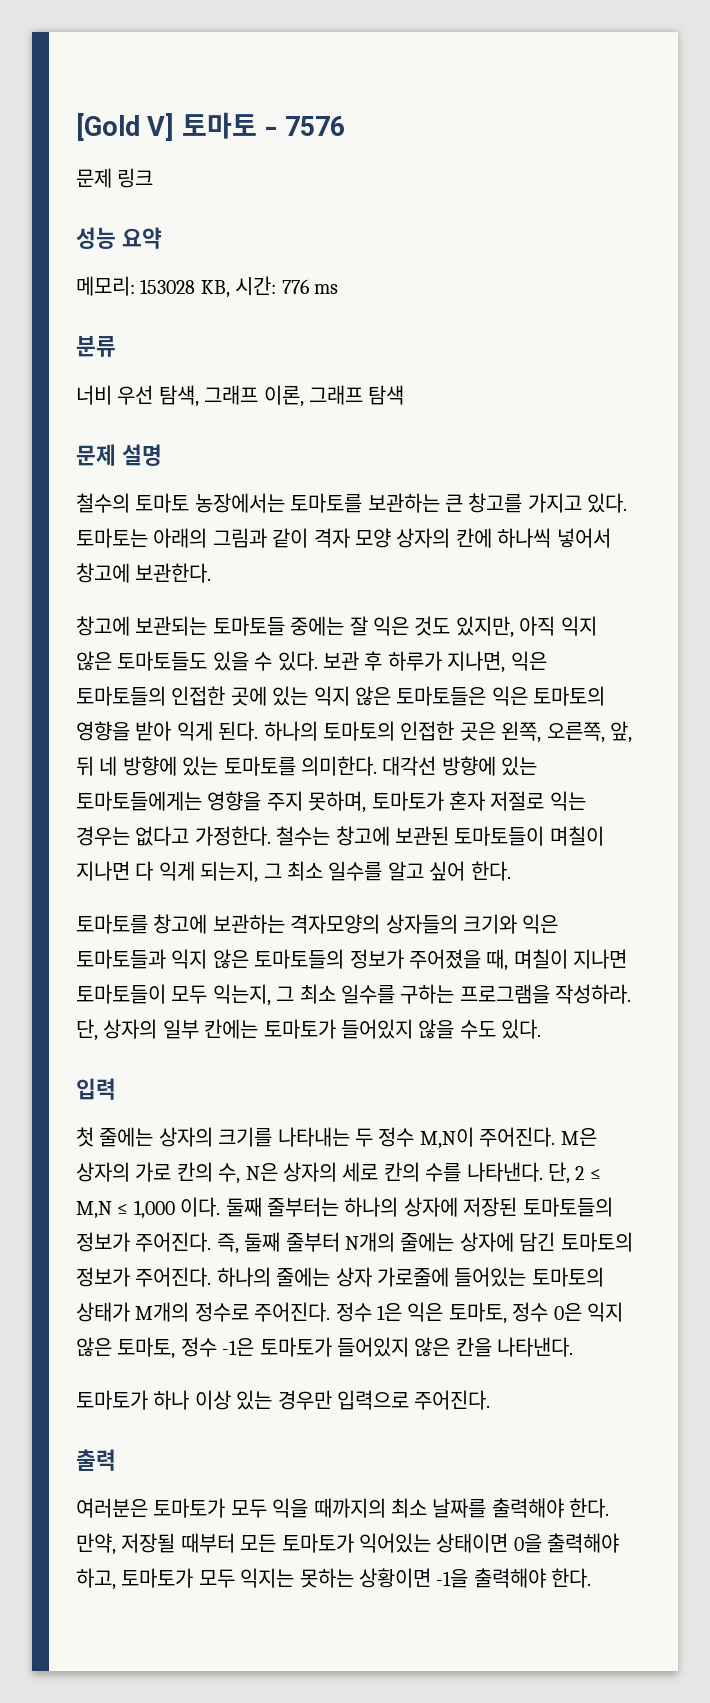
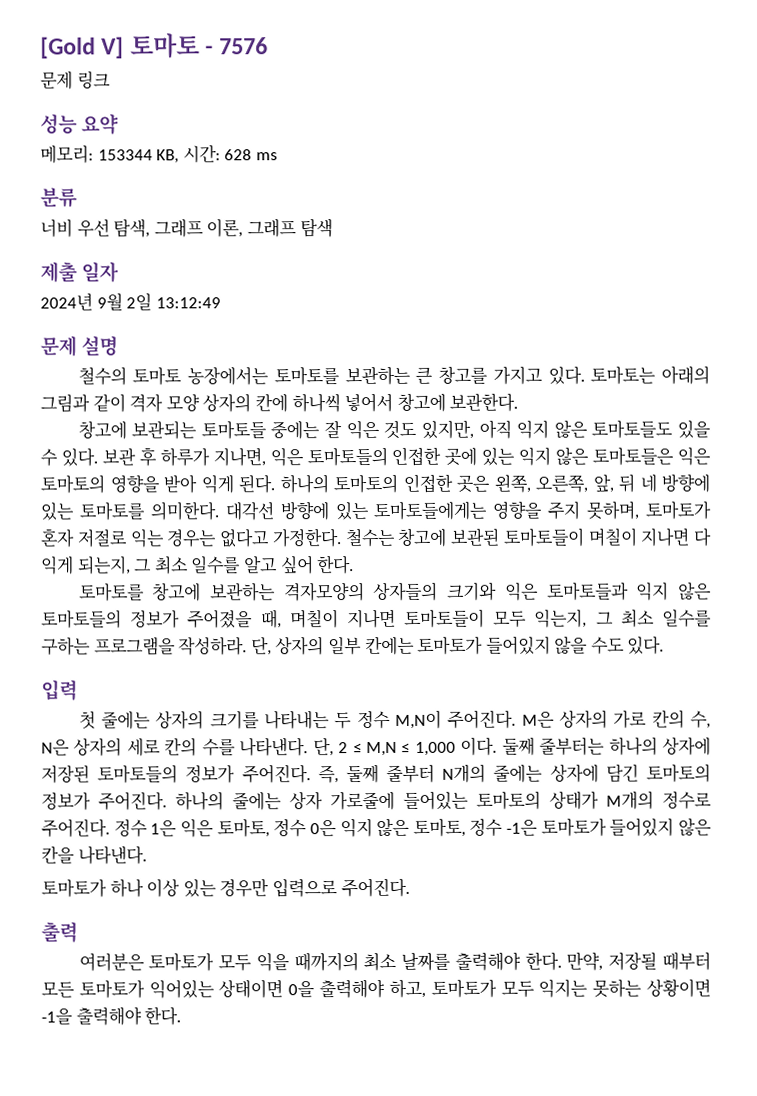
[140,279,196,294] 153028 -> [97,149,153,161] 153344
[281,279,309,294] 776 -> [224,149,253,161] 628
(405, 395) none -> [40,261,120,283] [40,293,221,311] // 제출 일자 // 2024년 9월 2일 13:12:49

